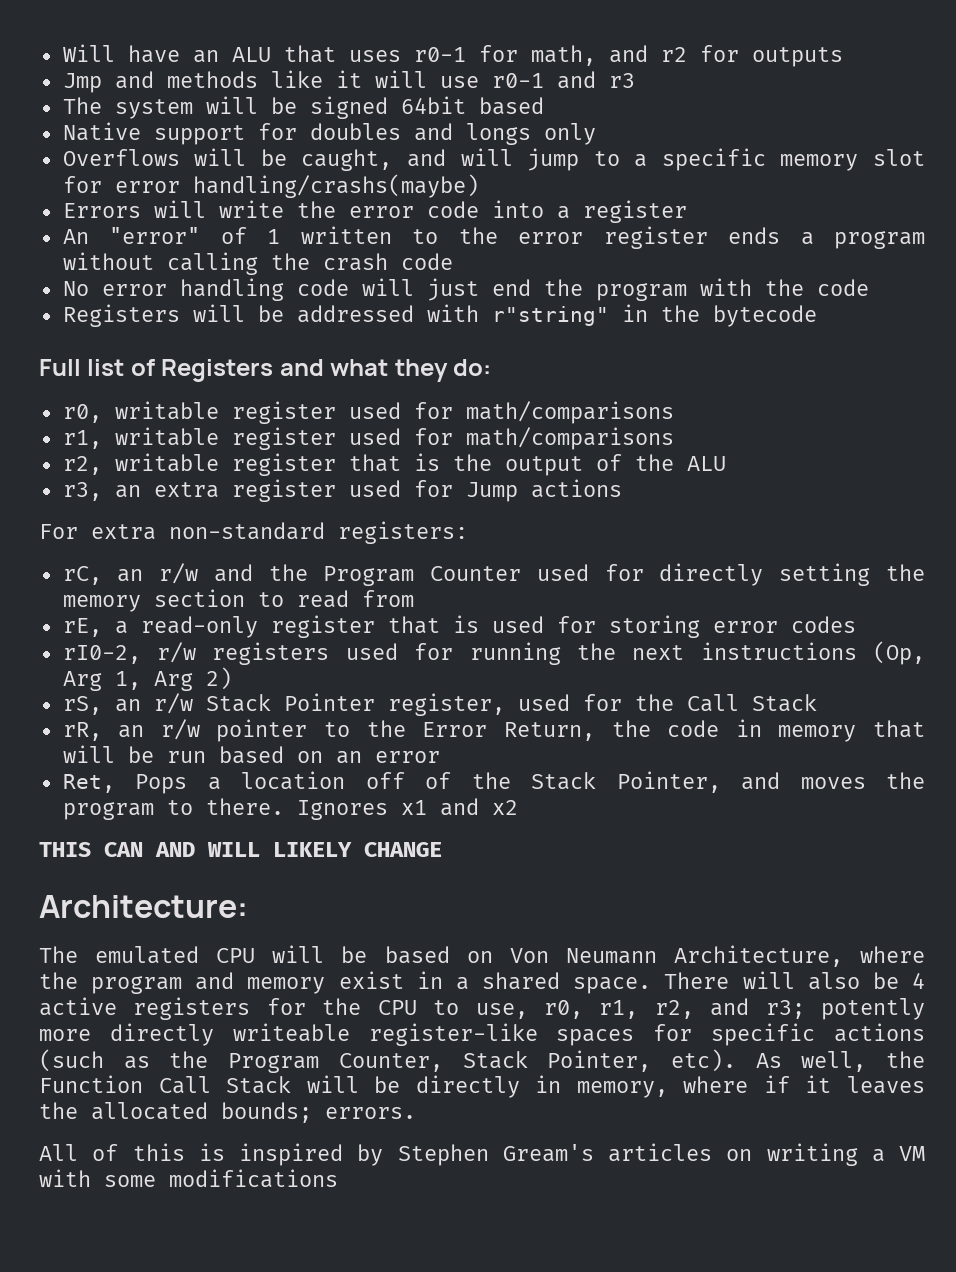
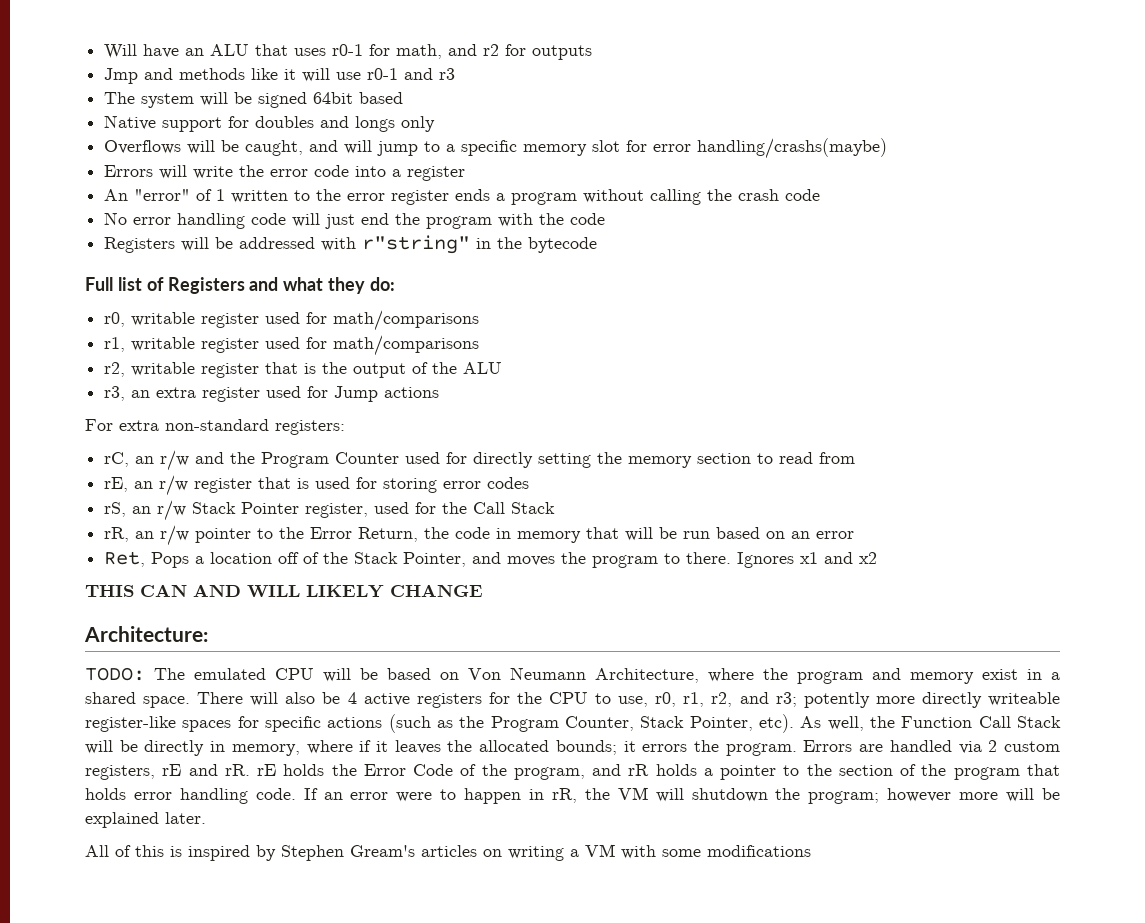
[114,616,258,638] a read-only -> [134,475,189,496] an r/w
[62,641,926,665] [62,667,232,691] // rI0-2, r/w registers used for running the next instructions (Op, Arg 1, Arg 2) -> (530, 483) none
(248, 906) none -> [85,667,145,681] TODO:
[325,1107,416,1119] errors. -> [623,740,1060,756] [85,764,1060,780] [85,787,1061,804] [85,812,206,828] it errors the program. Errors are handled via 2 custom registers, rE and rR. rE holds the Error Code of the program, and rR holds a pointer to the section of the program that holds error handling code. If an error were to happen in rR, the VM will shutdown the program; however more will be explained later.

